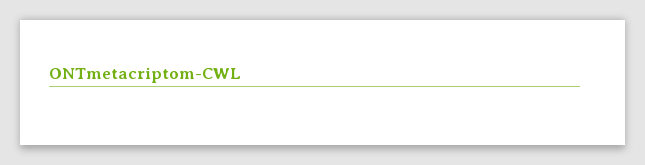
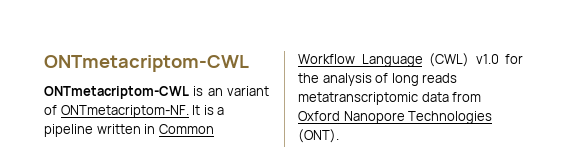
[49,67,241,83] ONTmetacriptom-CWL -> [44,55,249,72] [44,86,269,99] [44,105,225,118] [44,124,214,137] [298,53,523,67] [298,73,458,86] [298,92,482,105] [298,111,493,124] [298,129,339,143] ONTmetacriptom-CWL // ONTmetacriptom-CWL is an variant of ONTmetacriptom-NF. It is a pipeline written in Common Workflow Language (CWL) v1.0 for the analysis of long reads metatranscriptomic data from Oxford Nanopore Technologies (ONT).

